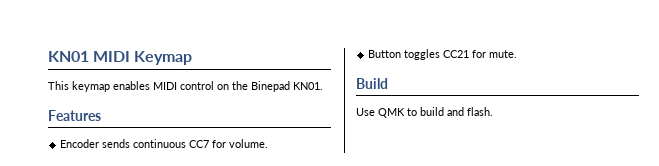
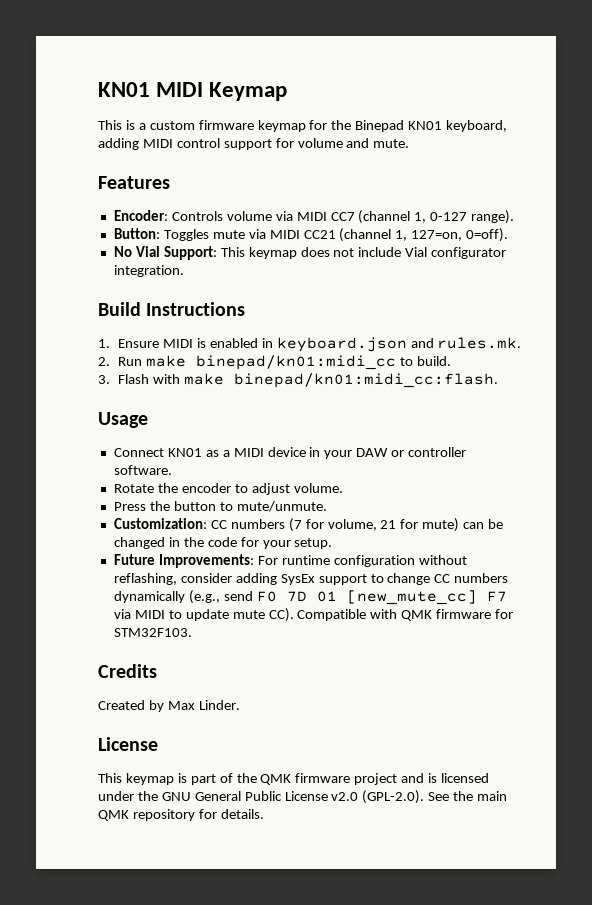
[72,81,323,92] [48,110,101,121] [60,139,269,148] [368,49,518,60] [356,78,388,89] [356,107,493,118] keymap enables MIDI control on the Binepad KN01. // Features // Encoder sends continuous CC7 for volume. // Button toggles CC21 for mute. // Build // Use QMK to build and flash. -> [125,120,508,132] [98,138,410,150] [98,176,170,189] [113,210,515,224] [113,228,509,242] [113,246,507,260] [113,265,184,277] [98,302,246,316] [98,337,522,352] [98,355,451,370] [98,373,498,388] [98,412,148,428] [113,447,467,459] [113,465,172,475] [113,483,343,495] [113,501,327,512] [113,518,504,532] [113,537,333,549] [113,554,467,568] [113,573,509,585] [113,590,507,605] [113,608,514,622] [113,628,192,637] [98,664,157,678] [98,700,240,712] [98,737,158,751] [98,773,490,785] [98,790,508,804] [98,809,264,821] is a custom firmware keymap for the Binepad KN01 keyboard, adding MIDI control support for volume and mute. // Features // Encoder: Controls volume via MIDI CC7 (channel 1, 0-127 range). // Button: Toggles mute via MIDI CC21 (channel 1, 127=on, 0=off). // No Vial Support: This keymap does not include Vial configurator integration. // Build Instructions // 1. Ensure MIDI is enabled in keyboard.json and rules.mk. // 2. Run make binepad/kn01:midi_cc to build. // 3. Flash with make binepad/kn01:midi_cc:flash. // Usage // Connect KN01 as a MIDI device in your DAW or controller software. // Rotate the encoder to adjust volume. // Press the button to mute/unmute. // Customization: CC numbers (7 for volume, 21 for mute) can be changed in the code for your setup. // Future Improvements: For runtime configuration without reflashing, consider adding SysEx support to change CC numbers dynamically (e.g., send F0 7D 01 [new_mute_cc] F7 via MIDI to update mute CC). Compatible with QMK firmware for STM32F103. // Credits // Created by Max Linder. // License // This keymap is part of the QMK firmware project and is licensed under the GNU General Public License v2.0 (GPL-2.0). See the main QMK repository for details.

